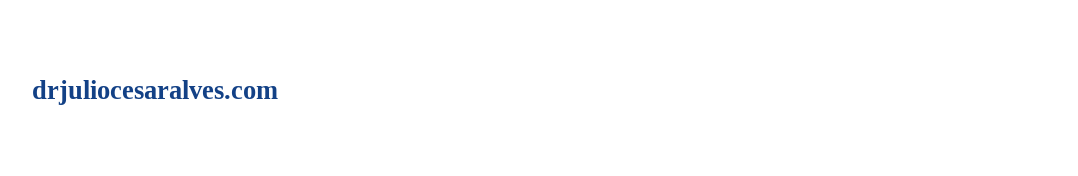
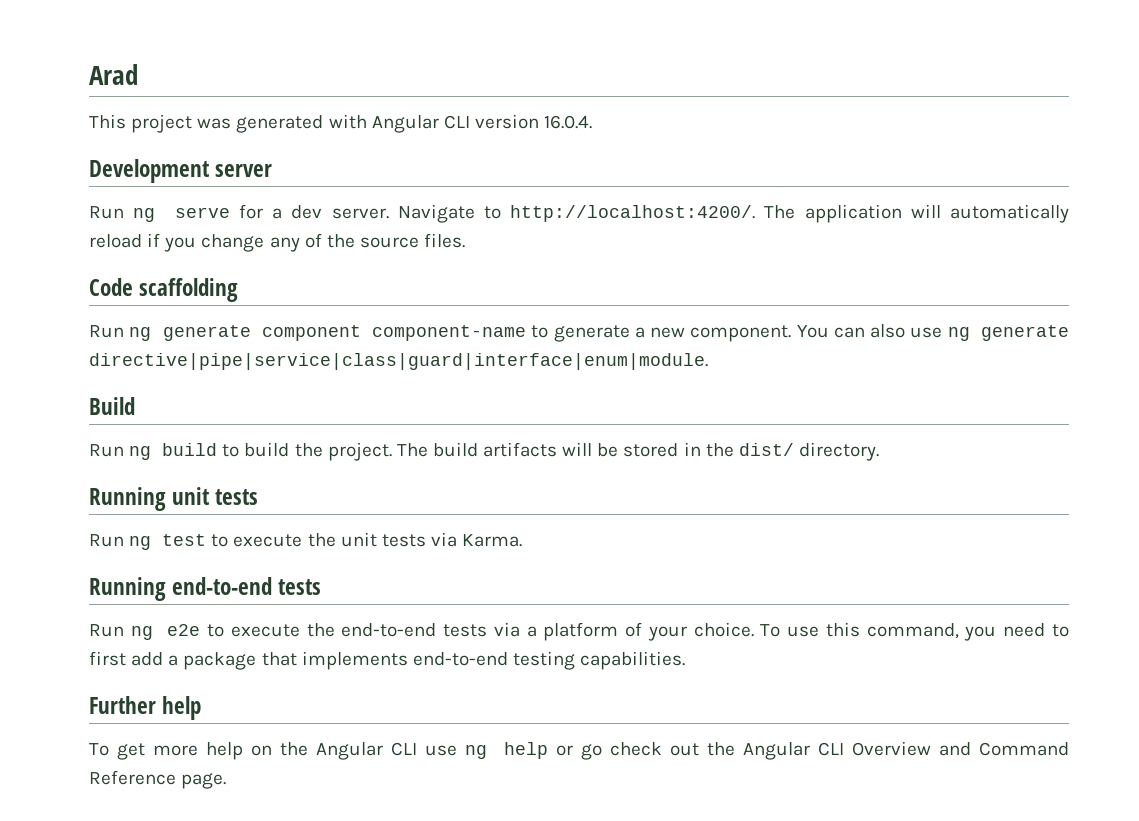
[32,80,278,105] drjuliocesaralves.com -> [89,64,138,85] [89,114,593,133] [89,159,273,183] [89,204,1069,223] [89,233,466,252] [89,278,239,302] [89,324,1070,342] [89,353,708,370] [89,397,135,415] [89,442,879,461] [89,487,259,511] [89,532,523,550] [89,577,322,601] [89,622,1070,641] [89,651,686,670] [89,696,202,720] [89,741,1069,760] [89,770,227,789] Arad // This project was generated with Angular CLI version 16.0.4. // Development server // Run ng serve for a dev server. Navigate to http://localhost:4200/. The application will automatically reload if you change any of the source files. // Code scaffolding // Run ng generate component component-name to generate a new component. You can also use ng generate directive|pipe|service|class|guard|interface|enum|module. // Build // Run ng build to build the project. The build artifacts will be stored in the dist/ directory. // Running unit tests // Run ng test to execute the unit tests via Karma. // Running end-to-end tests // Run ng e2e to execute the end-to-end tests via a platform of your choice. To use this command, you need to first add a package that implements end-to-end testing capabilities. // Further help // To get more help on the Angular CLI use ng help or go check out the Angular CLI Overview and Command Reference page.

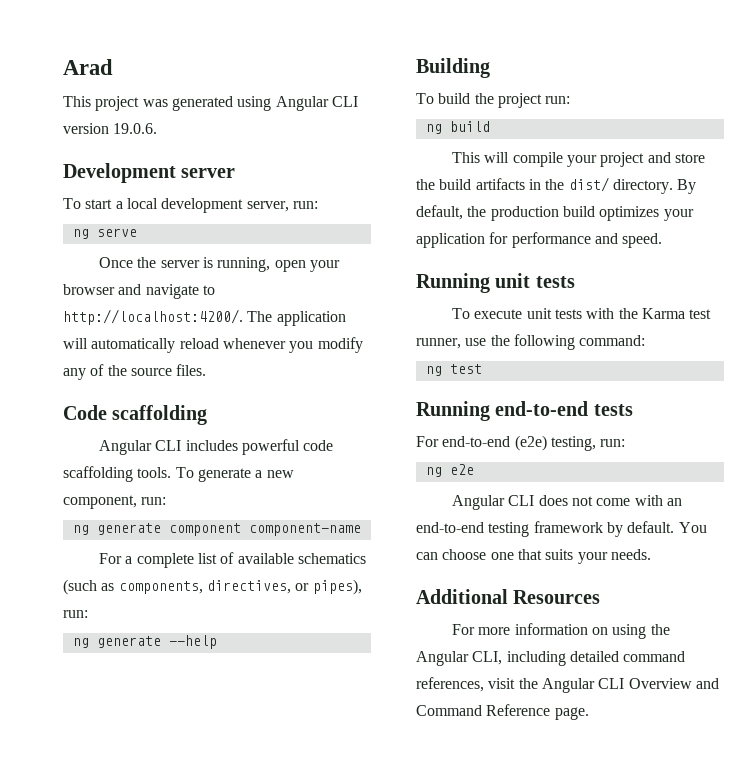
[328,114,367,129] with -> [237,96,272,111] using
[544,115,593,129] 16.0.4. -> [113,123,158,134] 19.0.6.
[89,204,475,223] Run ng serve for a dev server. Navigate -> [63,198,318,213] [72,228,137,239] [99,257,340,272] [63,284,199,299] To start a local development server, run: // ng serve // Once the server is running, open your browser and navigate
[147,233,265,252] if you change -> [222,337,363,353] whenever you modify
[89,324,1070,342] [89,353,708,370] [89,397,135,415] [89,442,879,461] [89,487,259,511] [89,532,523,550] [89,577,322,601] [89,622,1070,641] [89,651,686,670] [89,696,202,720] [89,742,700,760] Run ng generate component component-name to generate a new component. You can also use ng generate directive|pipe|service|class|guard|interface|enum|module. // Build // Run ng build to build the project. The build artifacts will be stored in the dist/ directory. // Running unit tests // Run ng test to execute the unit tests via Karma. // Running end-to-end tests // Run ng e2e to execute the end-to-end tests via a platform of your choice. To use this command, you need to first add a package that implements end-to-end testing capabilities. // Further help // To get more help on the Angular CLI use ng help or go check out -> [99,439,334,455] [63,466,294,482] [63,495,167,509] [72,523,361,536] [99,552,366,568] [63,579,362,595] [63,610,88,618] [72,635,217,649] [416,58,490,78] [416,93,571,108] [425,121,490,134] [452,152,705,167] [416,177,697,194] [416,205,694,221] [416,232,663,248] [416,273,575,293] [452,308,712,319] [416,334,646,350] [425,364,482,376] [416,401,633,421] [416,435,626,451] [425,464,474,477] [452,495,682,510] [416,521,707,537] [416,549,651,564] [416,589,601,604] [452,623,670,639] [416,651,686,666] [416,677,516,692] Angular CLI includes powerful code scaffolding tools. To generate a new component, run: // ng generate component component-name // For a complete list of available schematics (such as components, directives, or pipes), run: // ng generate --help // Building // To build the project run: // ng build // This will compile your project and store the build artifacts in the dist/ directory. By default, the production build optimizes your application for performance and speed. // Running unit tests // To execute unit tests with the Karma test runner, use the following command: // ng test // Running end-to-end tests // For end-to-end (e2e) testing, run: // ng e2e // Angular CLI does not come with an end-to-end testing framework by default. You can choose one that suits your needs. // Additional Resources // For more information on using the Angular CLI, including detailed command references, visit

